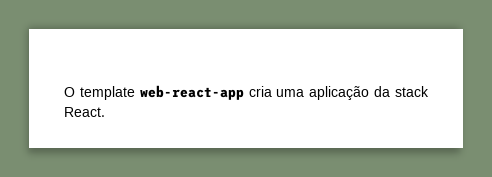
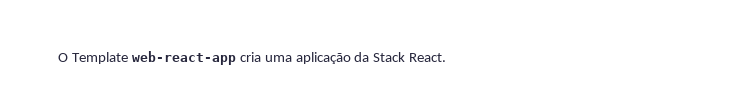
[79,86,135,100] template -> [71,52,128,64] Template
[395,86,429,97] stack -> [373,52,406,62] Stack

